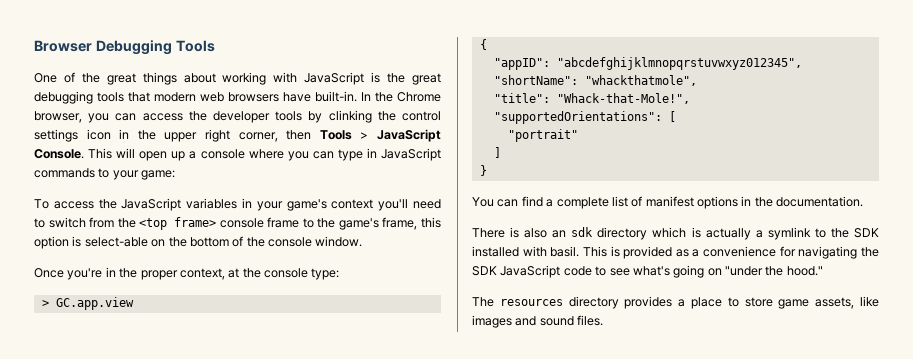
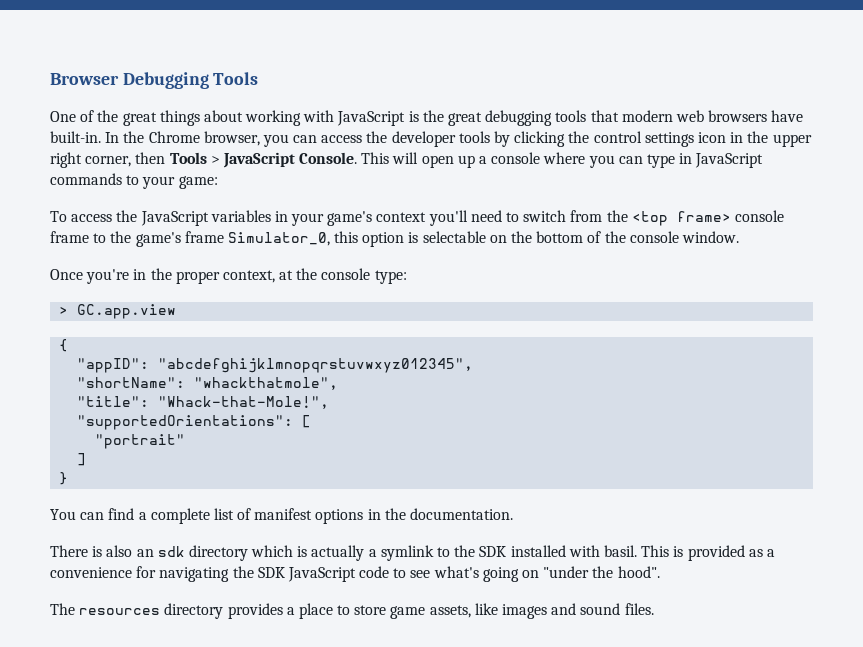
[328,110,372,123] clinking -> [514,131,566,147] clicking
[382,217,418,230] frame, -> [184,231,330,246] frame Simulator_0,
[84,237,148,247] select-able -> [422,231,486,243] selectable
[786,266,823,276] hood." -> [617,566,660,578] hood".

